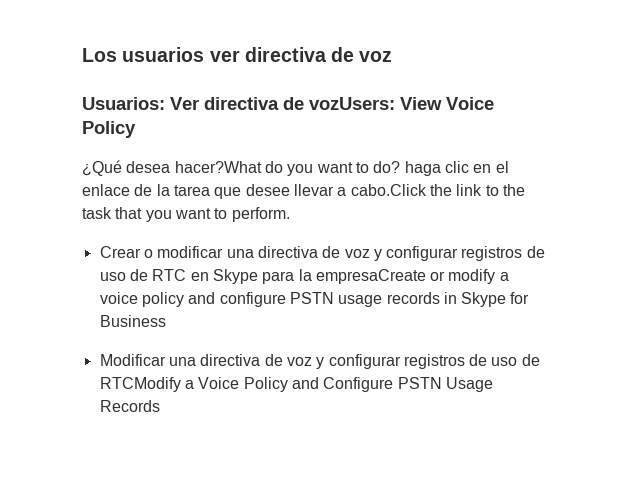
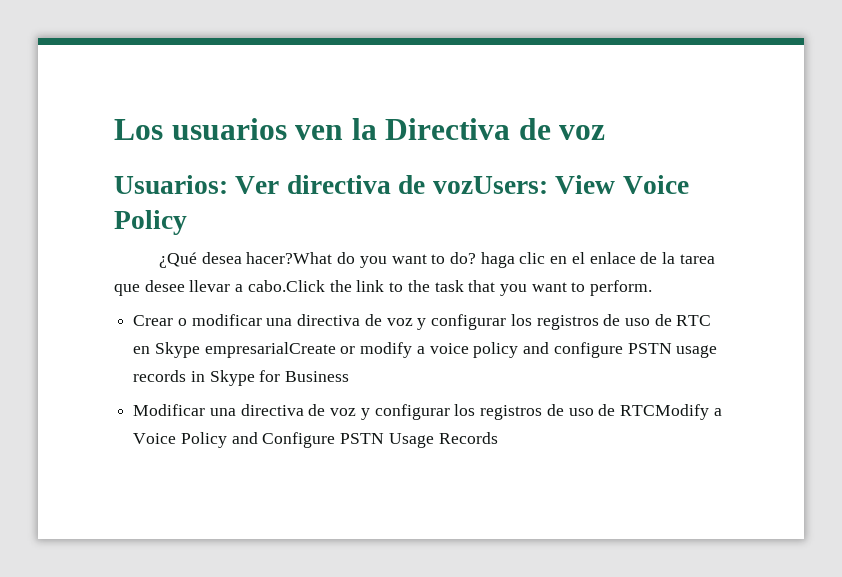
[209,47,326,62] ver directiva -> [295,118,511,140] ven la Directiva
(459, 253) none -> [510,314,532,326] los
[262,269,426,284] para la empresaCreate -> [204,342,336,358] empresarialCreate
(401, 361) none -> [454,404,476,416] los

